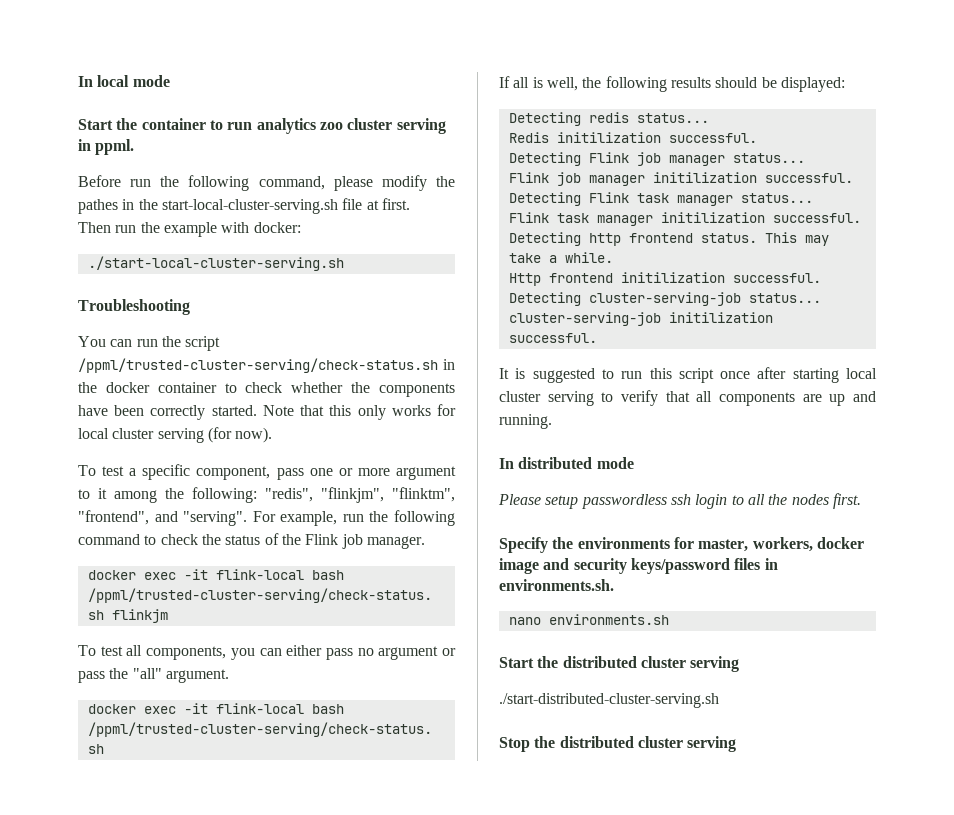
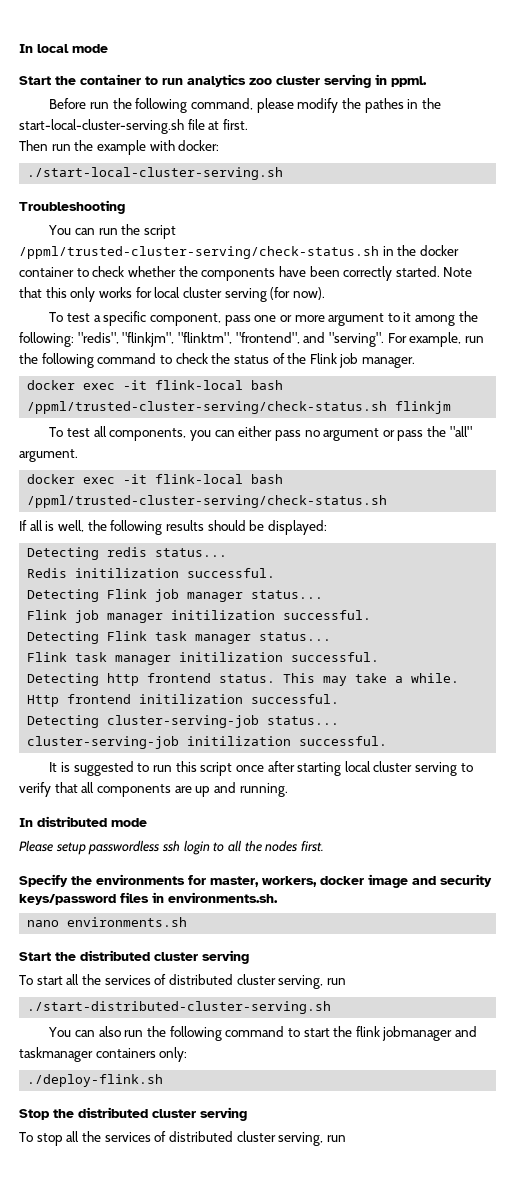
[499,693,719,708] ./start-distributed-cluster-serving.sh -> [19,974,346,989] [27,1001,332,1014] [48,1026,478,1041] [19,1047,188,1062] [27,1074,164,1087] To start all the services of distributed cluster serving, run // ./start-distributed-cluster-serving.sh // You can also run the following command to start the flink jobmanager and taskmanager containers only: // ./deploy-flink.sh
(737, 744) none -> [19,1131,346,1146] // To stop all the services of distributed cluster serving, run

